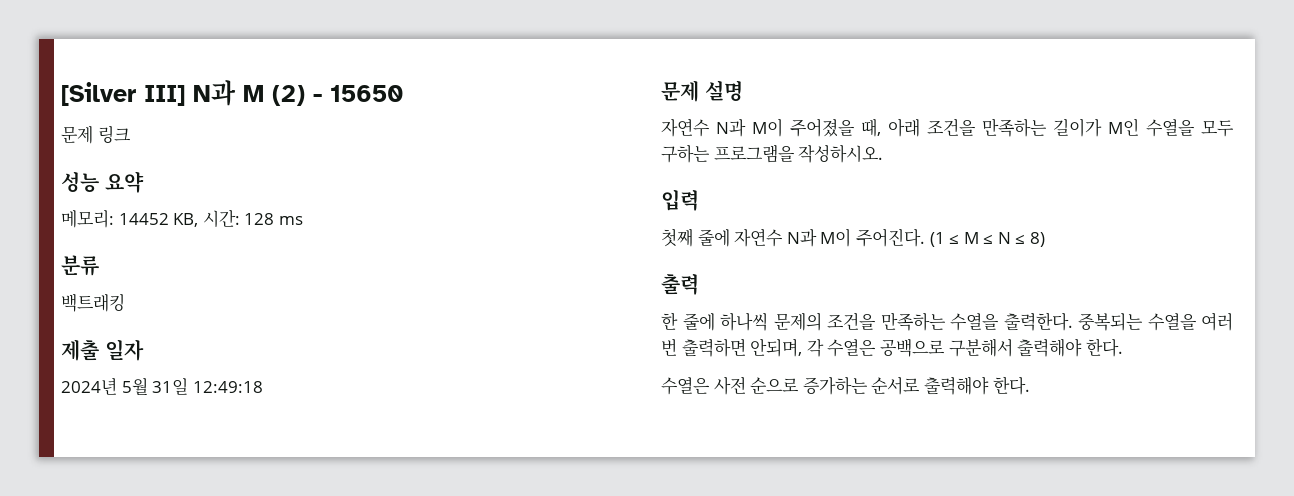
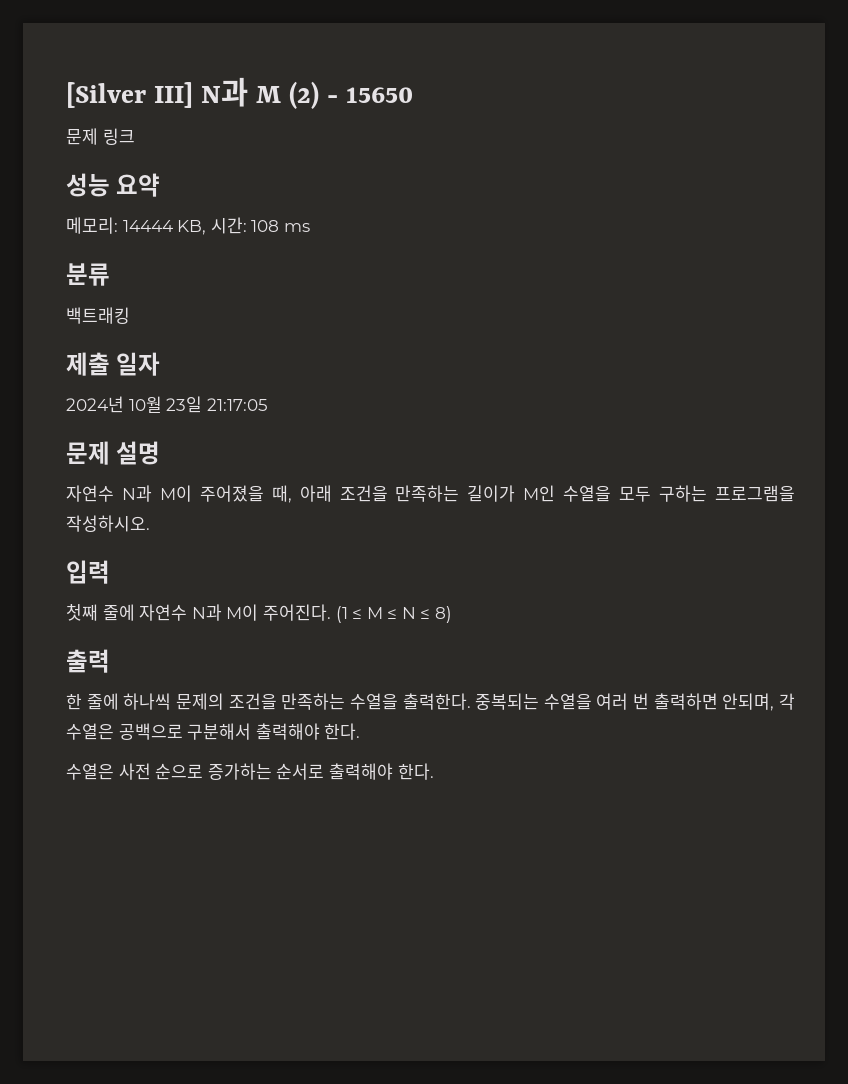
[118,213,169,225] 14452 -> [122,220,173,232] 14444
[244,213,275,225] 128 -> [251,220,280,232] 108
[121,378,263,395] 5월 31일 12:49:18 -> [128,396,268,413] 10월 23일 21:17:05

